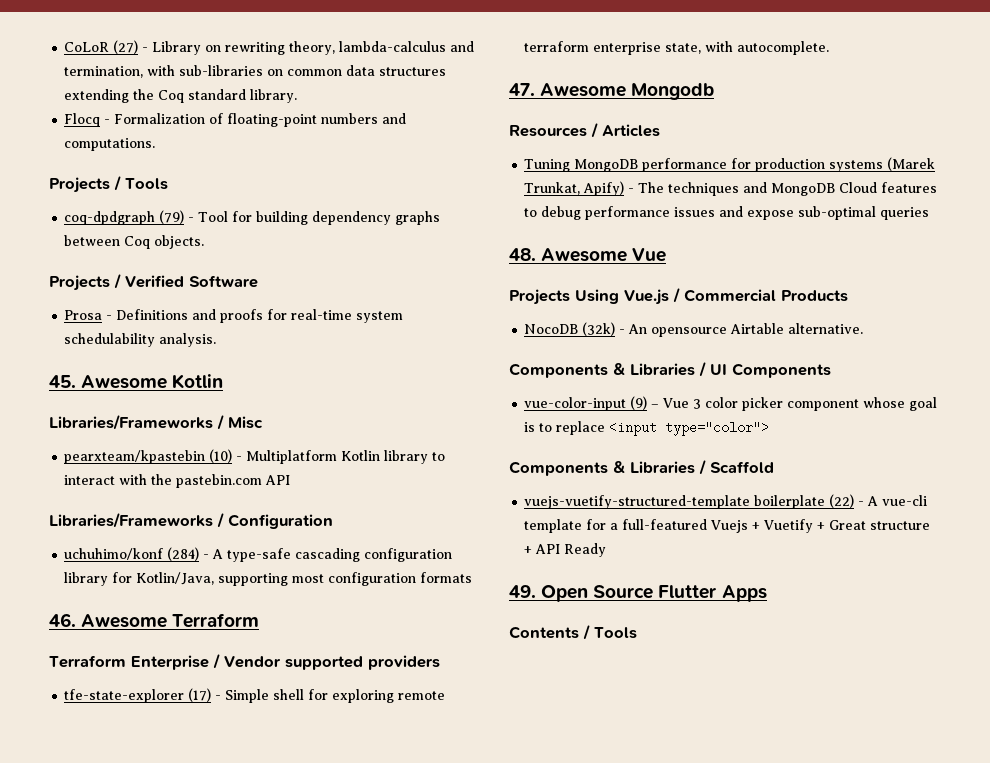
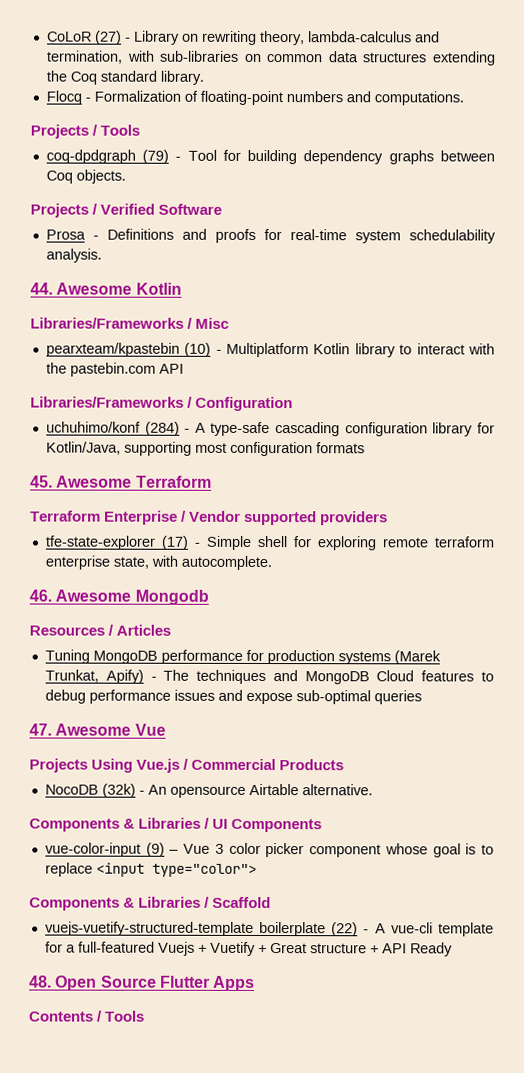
[49,375,76,388] 45. -> [30,282,53,295] 44.
[49,613,76,627] 46. -> [30,475,53,488] 45.
[509,83,535,96] 47. -> [29,589,52,602] 46.
[509,248,536,261] 48. -> [29,723,52,736] 47.
[509,585,536,598] 49. -> [29,975,52,988] 48.

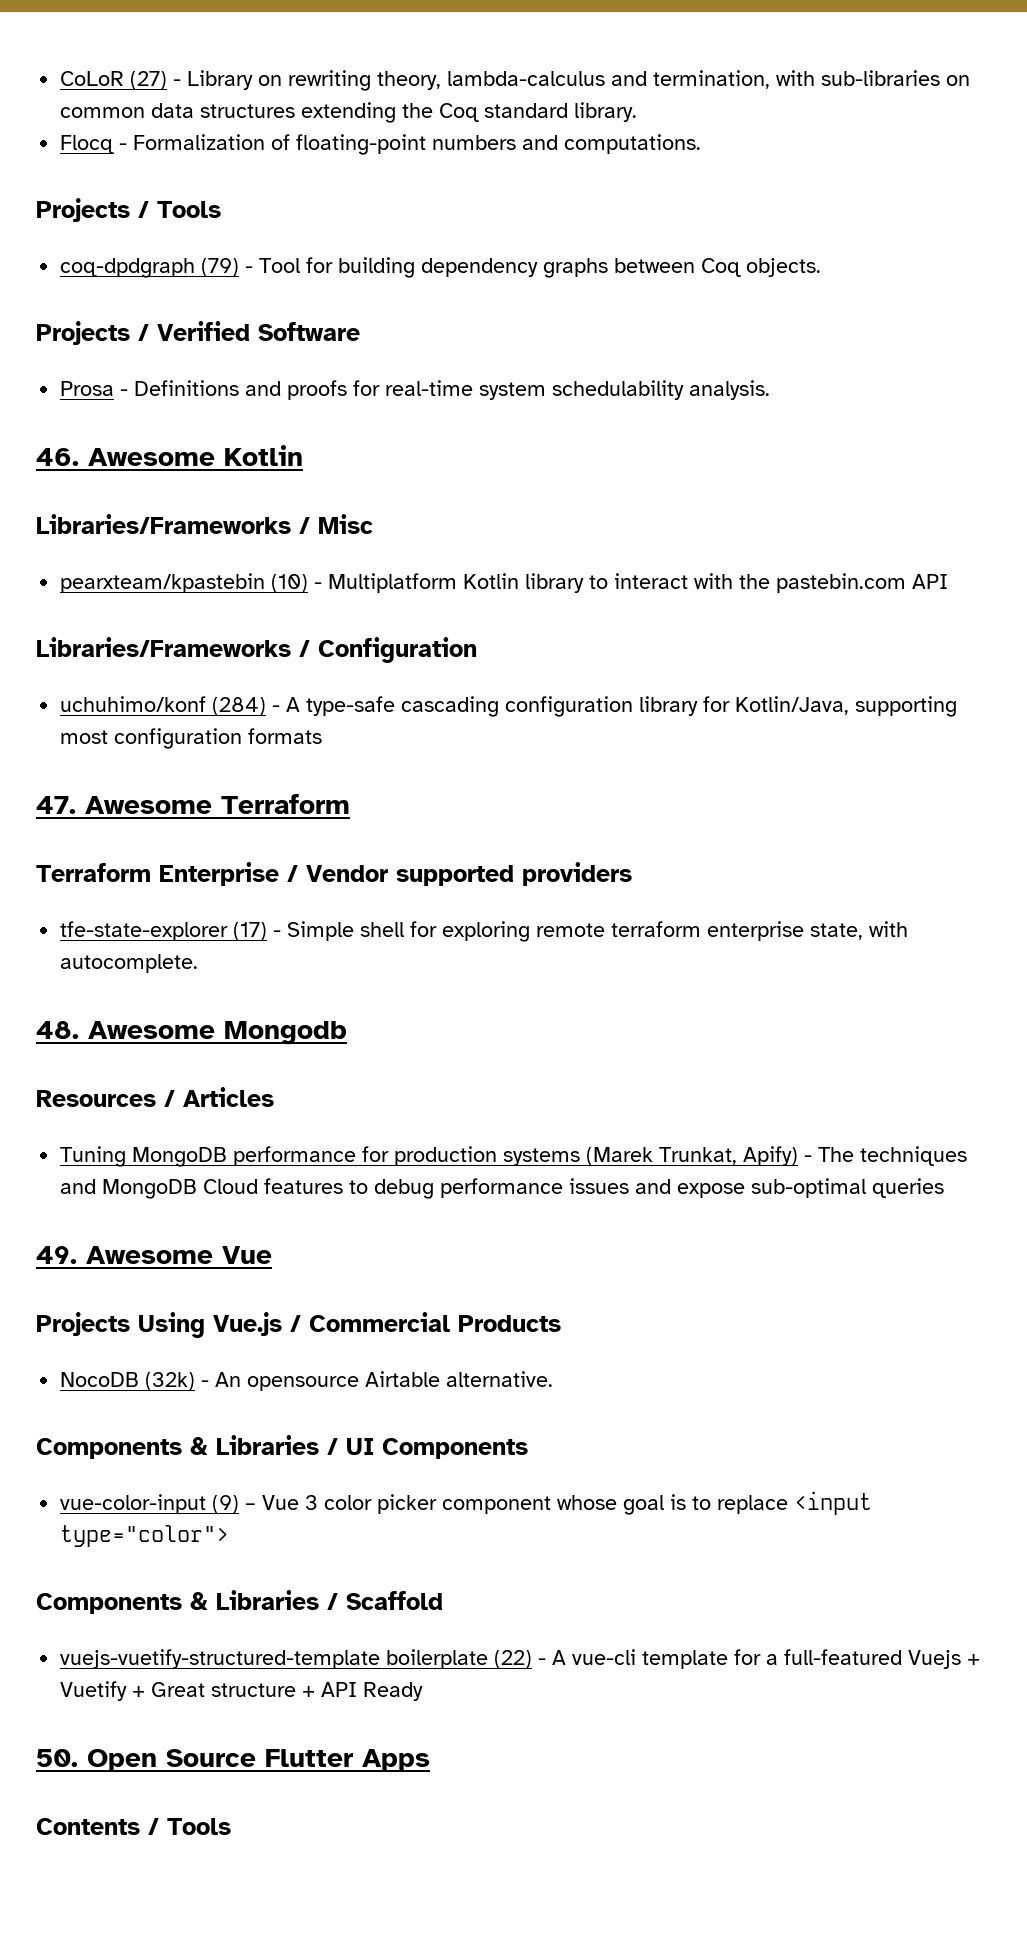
[30,282,53,295] 44. -> [36,448,79,466] 46.
[30,475,53,488] 45. -> [36,796,76,814] 47.
[29,589,52,602] 46. -> [36,1021,79,1039] 48.
[29,723,52,736] 47. -> [36,1246,77,1264] 49.
[29,975,52,988] 48. -> [36,1749,78,1767] 50.

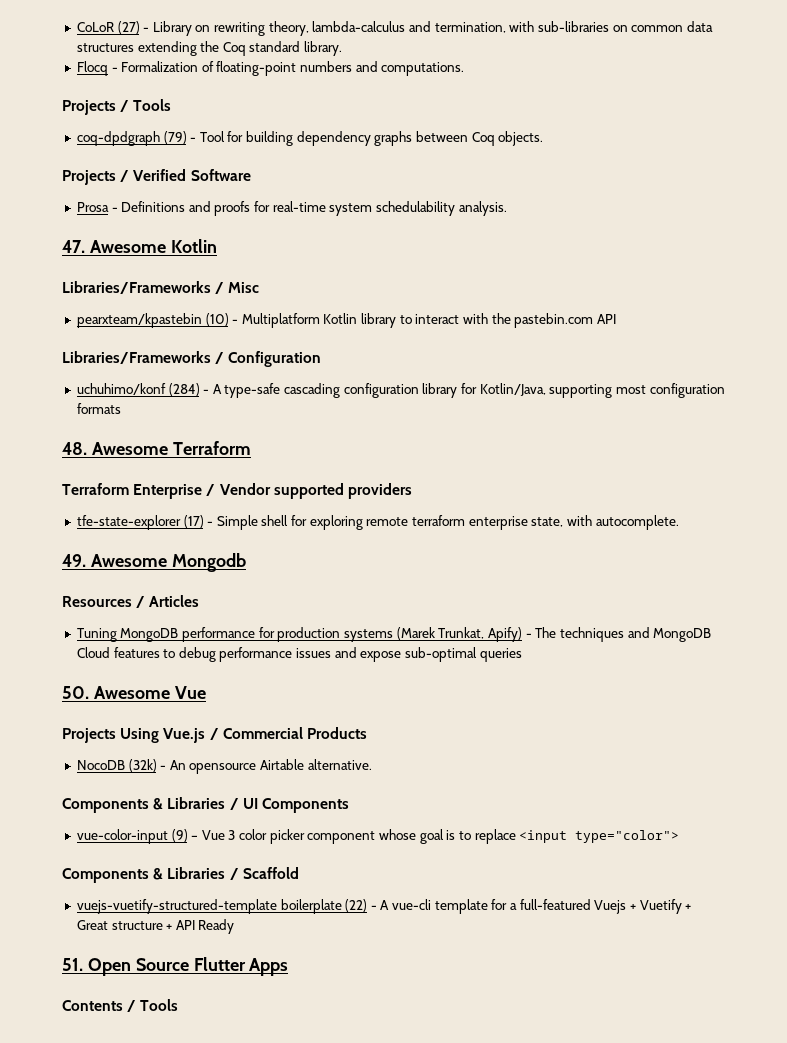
[36,448,79,466] 46. -> [62,240,85,253] 47.
[36,796,76,814] 47. -> [62,442,87,455] 48.
[36,1021,79,1039] 48. -> [62,554,86,567] 49.
[36,1246,77,1264] 49. -> [62,686,89,699] 50.
[36,1749,78,1767] 50. -> [62,958,83,971] 51.

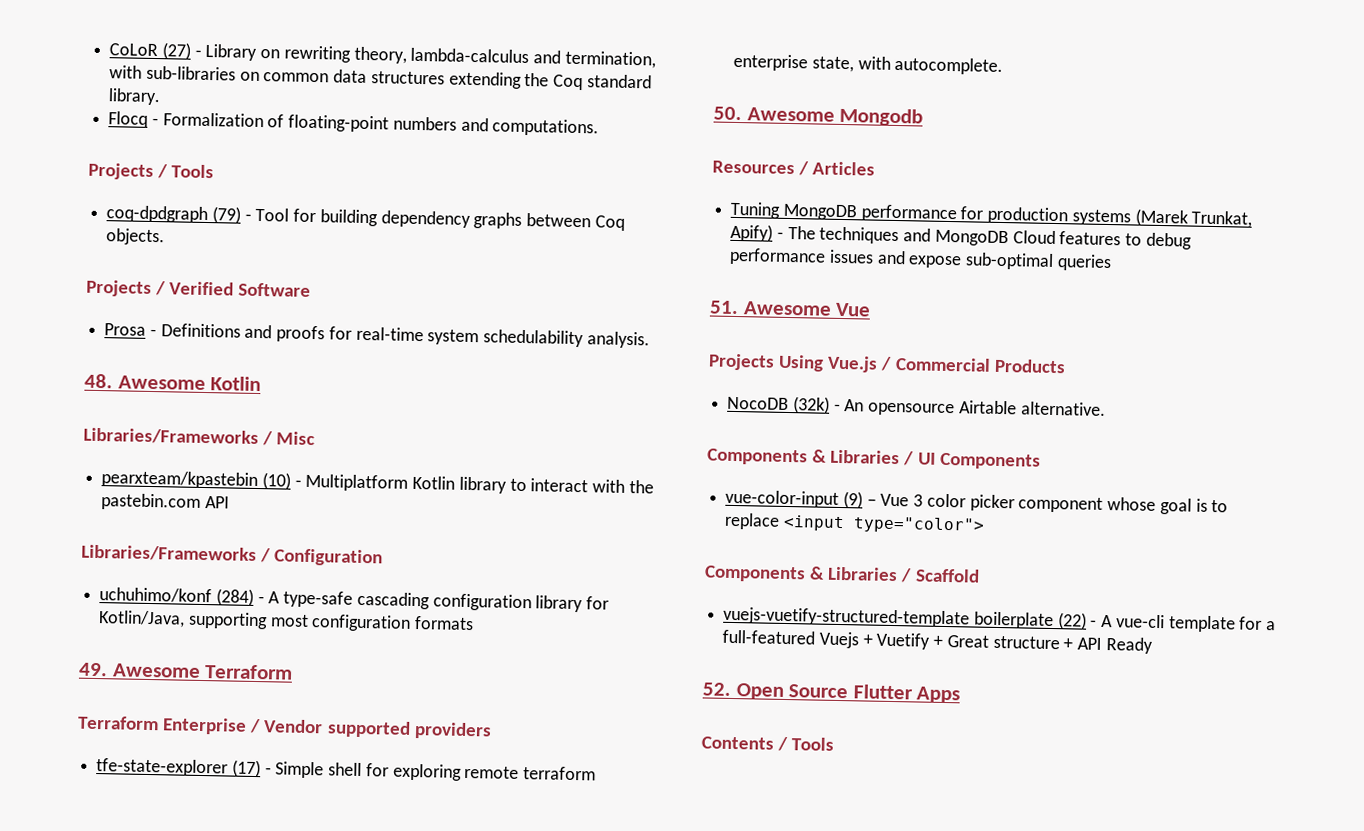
[62,240,85,253] 47. -> [84,373,113,389] 48.
[62,442,87,455] 48. -> [78,662,108,677] 49.
[62,554,86,567] 49. -> [713,106,742,121] 50.
[62,686,89,699] 50. -> [709,300,739,315] 51.
[62,958,83,971] 51. -> [702,682,731,696] 52.

